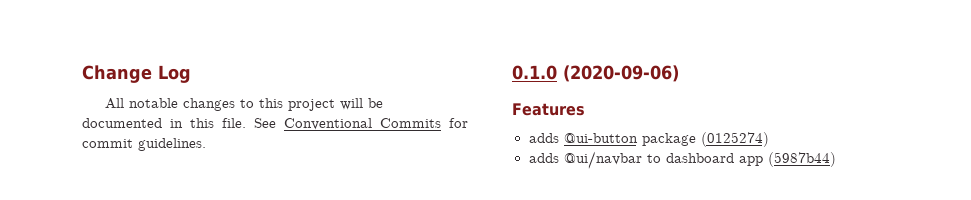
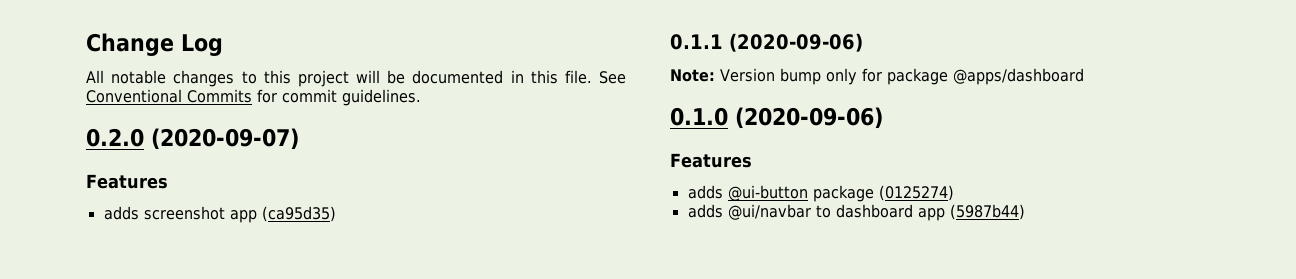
(206, 144) none -> [86,128,299,150] [86,174,168,189] [103,206,336,223] [670,33,863,52] [670,68,1084,85] // 0.2.0 (2020-09-07) // Features // adds screenshot app (ca95d35) // 0.1.1 (2020-09-06) // Note: Version bump only for package @apps/dashboard

